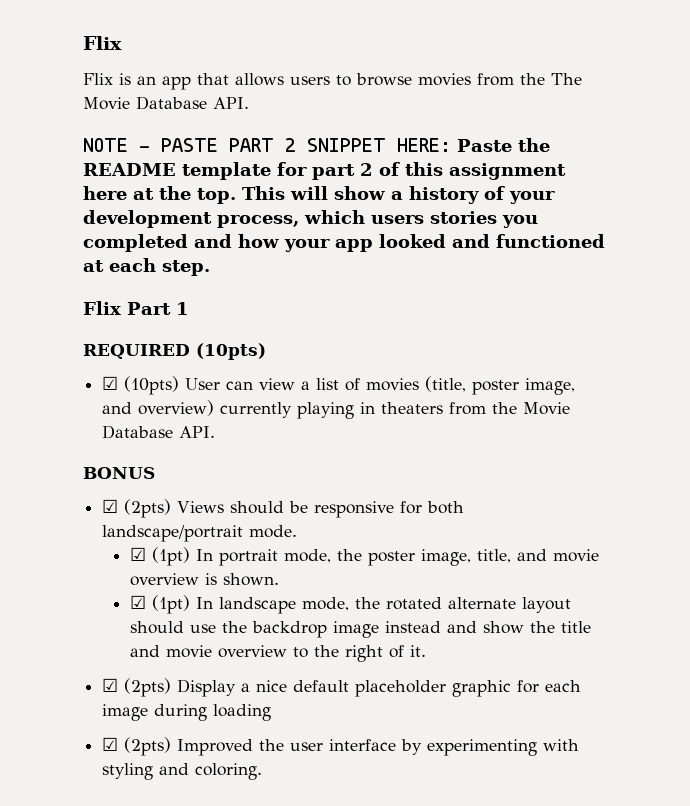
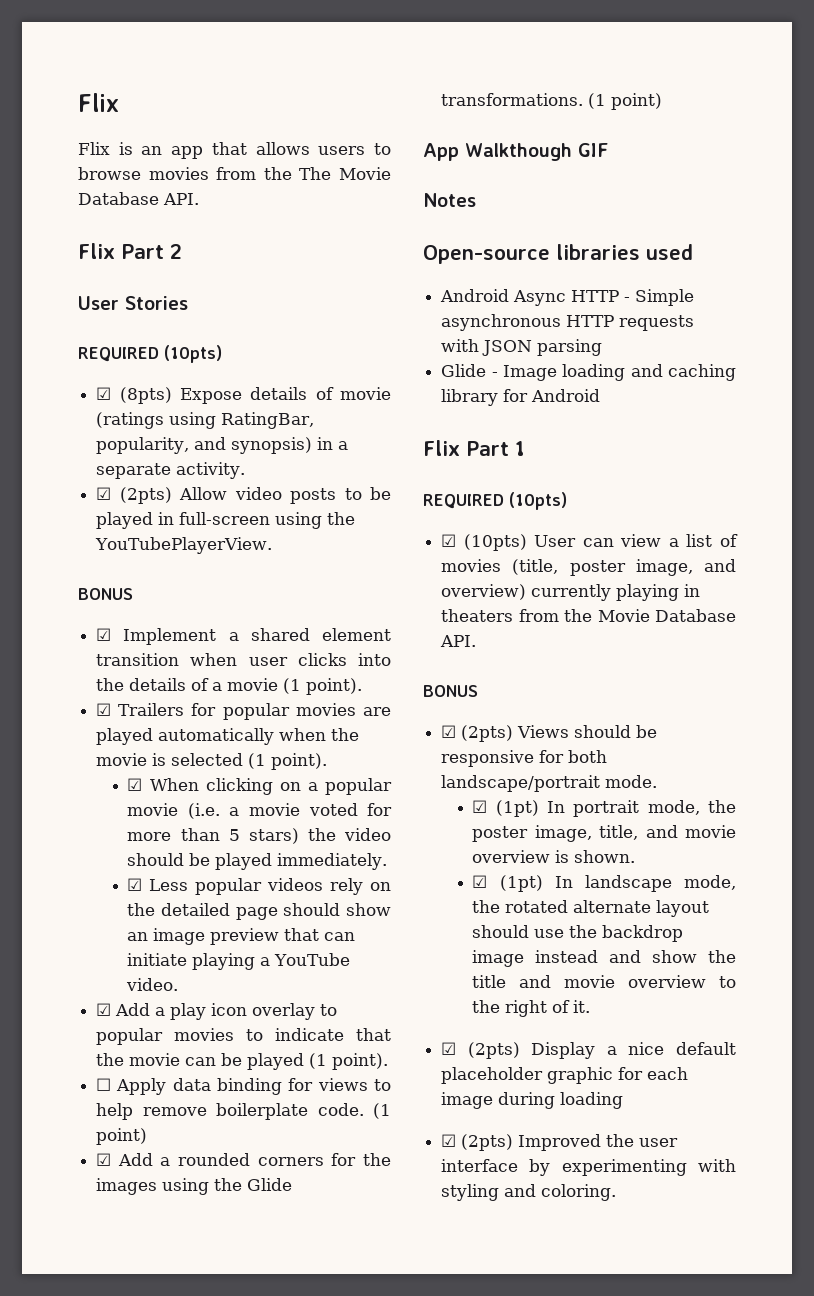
[83,138,550,152] [83,162,566,180] [83,186,555,204] [83,210,538,228] [83,234,605,252] [83,258,210,276] NOTE - PASTE PART 2 SNIPPET HERE: Paste the README template for part 2 of this assignment here at the top. This will show a history of your development process, which users stories you completed and how your app looked and functioned at each step. -> [78,243,182,259] [78,296,188,310] [78,345,222,363] [96,387,391,404] [96,412,315,429] [96,437,349,454] [96,462,246,479] [96,487,392,504] [96,512,356,529] [95,537,273,554] [78,588,133,600] [96,628,391,645] [96,653,391,666] [96,678,363,695] [96,703,392,720] [96,728,360,745] [96,753,328,770] [127,778,392,795] [127,803,392,819] [127,828,391,844] [127,853,388,870] [127,878,392,895] [127,903,391,920] [127,928,356,945] [127,953,351,970] [126,978,179,991] [96,1003,338,1020] [96,1028,391,1045] [96,1053,389,1070] [96,1078,392,1095] [96,1103,391,1120] [96,1128,148,1145] [96,1153,391,1166] [96,1178,293,1195] [441,93,663,110] [423,143,608,161] [423,193,476,207] [423,244,693,264] [440,289,695,306] [441,314,695,331] [441,339,603,356] [441,364,736,381] [441,389,601,406] Flix Part 2 // User Stories // REQUIRED (10pts) // ☑ (8pts) Expose details of movie (ratings using RatingBar, popularity, and synopsis) in a separate activity. // ☑ (2pts) Allow video posts to be played in full-screen using the YouTubePlayerView. // BONUS // ☑ Implement a shared element transition when user clicks into the details of a movie (1 point). // ☑ Trailers for popular movies are played automatically when the movie is selected (1 point). // ☑ When clicking on a popular movie (i.e. a movie voted for more than 5 stars) the video should be played immediately. // ☑ Less popular videos rely on the detailed page should show an image preview that can initiate playing a YouTube video. // ☑ Add a play icon overlay to popular movies to indicate that the movie can be played (1 point). // ☐ Apply data binding for views to help remove boilerplate code. (1 point) // ☑ Add a rounded corners for the images using the Glide transformations. (1 point) // App Walkthough GIF // Notes // Open-source libraries used // Android Async HTTP - Simple asynchronous HTTP requests with JSON parsing // Glide - Image loading and caching library for Android

